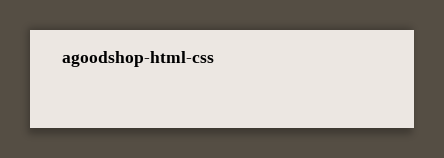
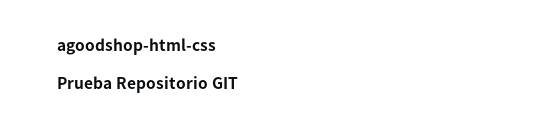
(214, 59) none -> [57,76,239,93] // Prueba Repositorio GIT

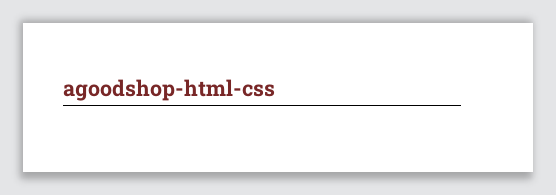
[57,76,239,93] // Prueba Repositorio GIT -> (275, 90) none

